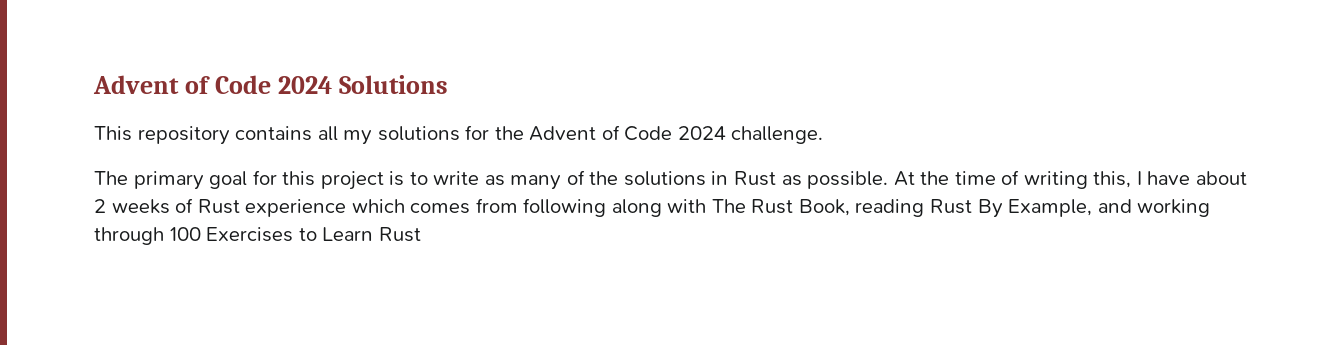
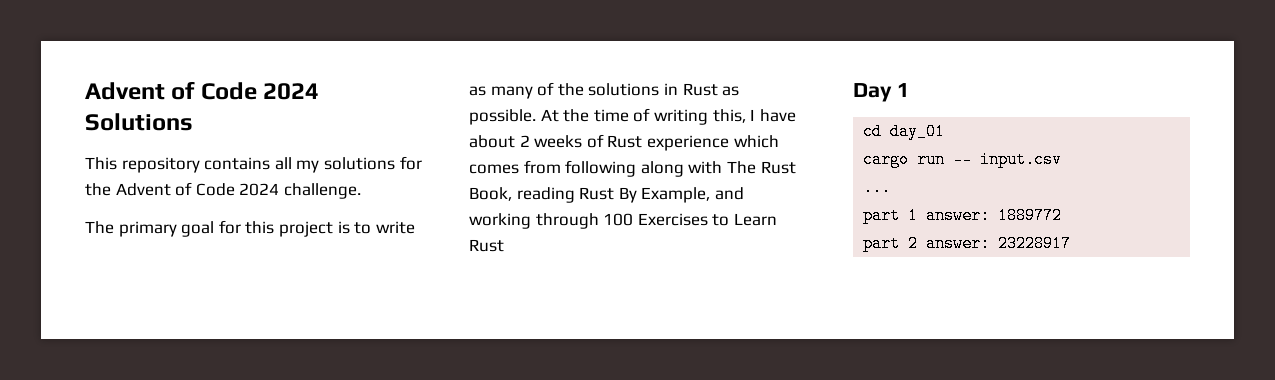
(421, 234) none -> [853,83,909,102] [863,123,946,140] [863,151,1063,168] [863,179,892,196] [863,207,1063,224] [863,235,1072,252] // Day 1 // cd day_01 // cargo run -- input.csv // ... // part 1 answer: 1889772 // part 2 answer: 23228917

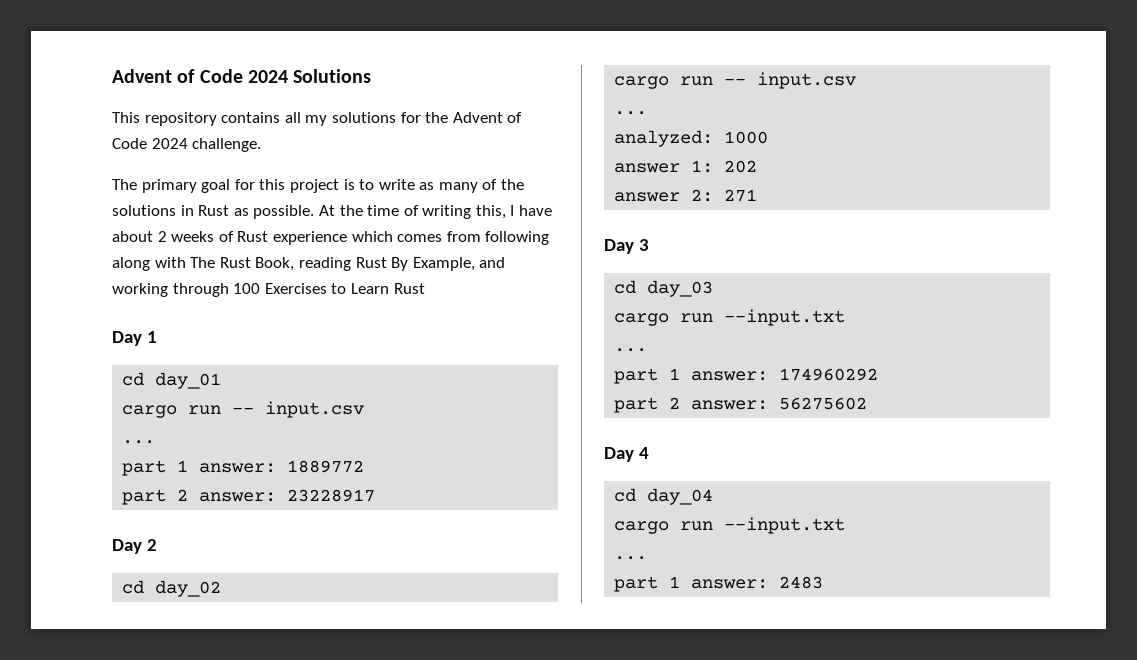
(1072, 243) none -> [112,539,157,554] [122,580,222,597] [614,72,857,89] [614,111,648,115] [614,130,769,147] [614,160,758,173] [614,189,758,202] [604,239,649,254] [614,280,714,297] [614,309,846,326] [614,348,648,352] [614,368,879,384] [614,397,868,413] [604,447,649,462] [614,488,714,505] [614,517,846,534] [614,556,648,560] [614,576,824,592] // Day 2 // cd day_02 // cargo run -- input.csv // ... // analyzed: 1000 // answer 1: 202 // answer 2: 271 // Day 3 // cd day_03 // cargo run --input.txt // ... // part 1 answer: 174960292 // part 2 answer: 56275602 // Day 4 // cd day_04 // cargo run --input.txt // ... // part 1 answer: 2483

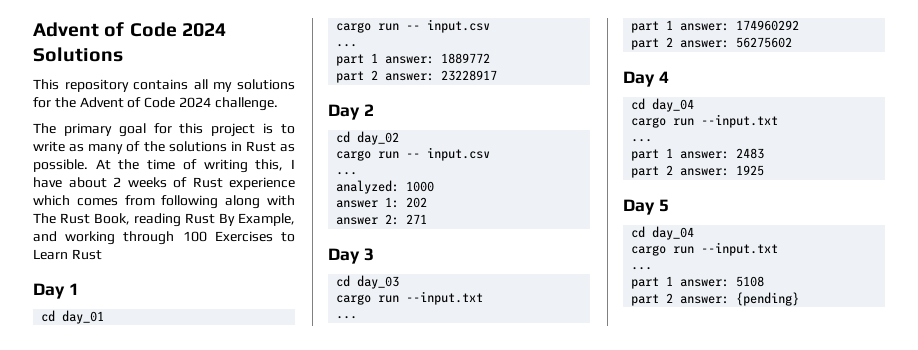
(824, 582) none -> [631,165,765,178] [623,199,669,215] [631,226,695,240] [631,242,779,256] [631,267,653,270] [631,276,765,289] [631,292,800,306] // part 2 answer: 1925 // Day 5 // cd day_04 // cargo run --input.txt // ... // part 1 answer: 5108 // part 2 answer: {pending}

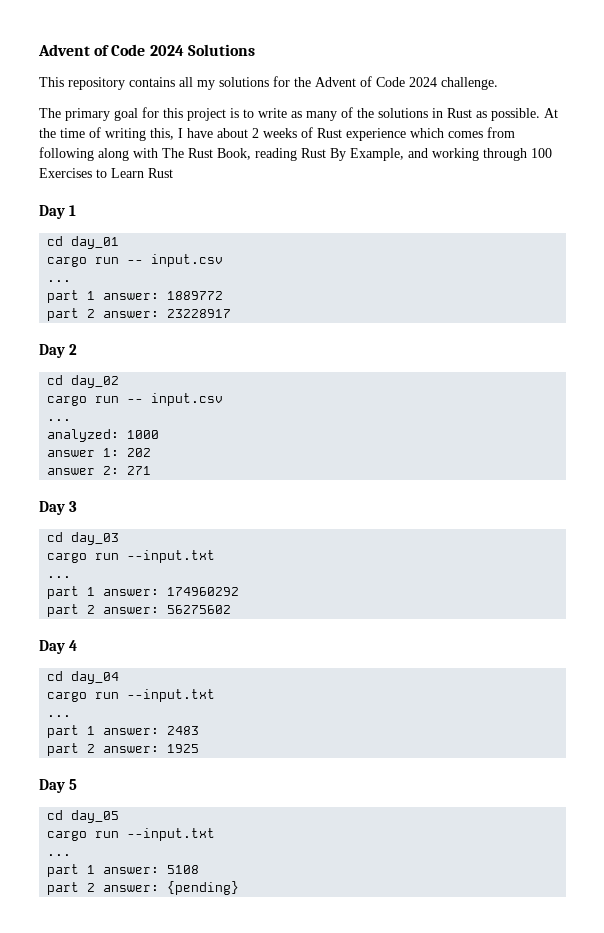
[652,226,695,240] day_04 -> [71,810,120,823] day_05

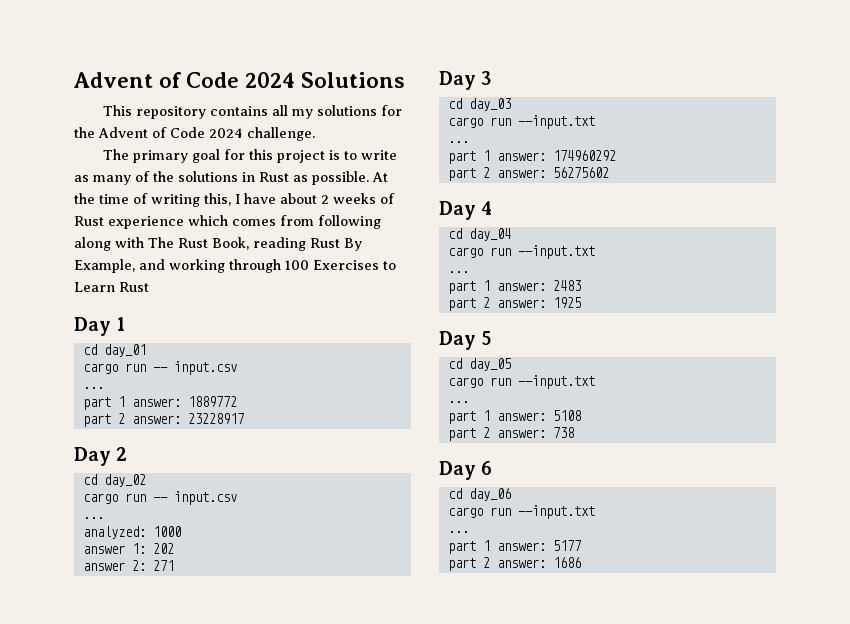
[167,881,240,895] {pending} -> [552,427,574,438] [439,461,493,480] [447,488,511,501] [447,505,595,519] [447,531,469,533] [447,540,581,554] [447,557,581,571] 738 // Day 6 // cd day_06 // cargo run --input.txt // ... // part 1 answer: 5177 // part 2 answer: 1686

